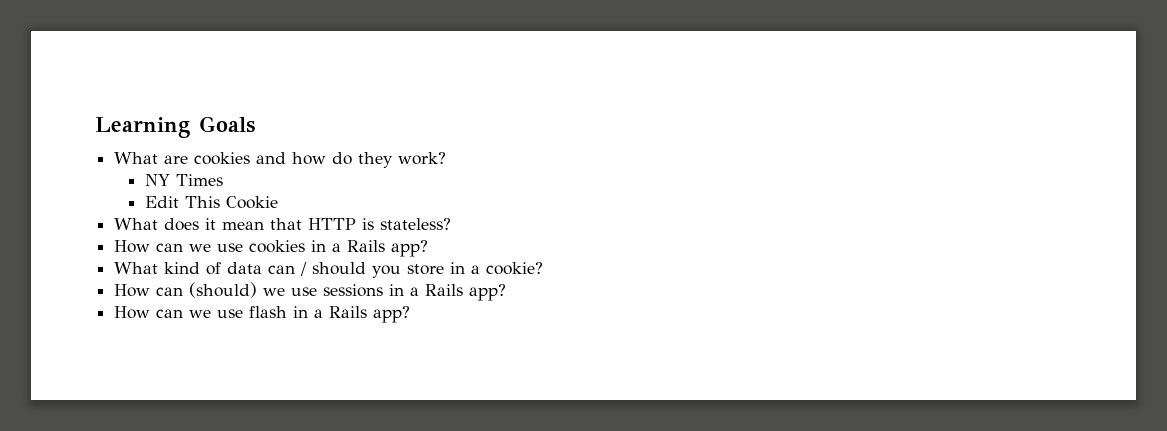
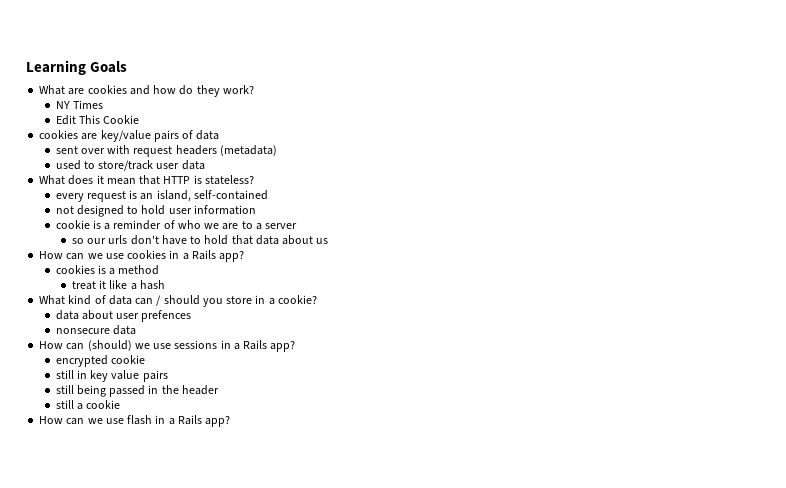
(279, 202) none -> [39,130,220,142] [55,145,277,157] [55,160,205,171] // cookies are key/value pairs of data // sent over with request headers (metadata) // used to store/track user data
(452, 224) none -> [55,190,268,202] [55,205,256,217] [55,220,297,230] [71,235,329,245] // every request is an island, self-contained // not designed to hold user information // cookie is a reminder of who we are to a server // so our urls don't have to hold that data about us
(429, 248) none -> [55,265,160,275] [71,280,165,290] // cookies is a method // treat it like a hash
(544, 268) none -> [55,310,192,322] [55,325,136,335] // data about user prefences // nonsecure data
(507, 292) none -> [55,355,145,367] [55,370,168,382] [55,385,219,397] [55,400,121,410] // encrypted cookie // still in key value pairs // still being passed in the header // still a cookie

